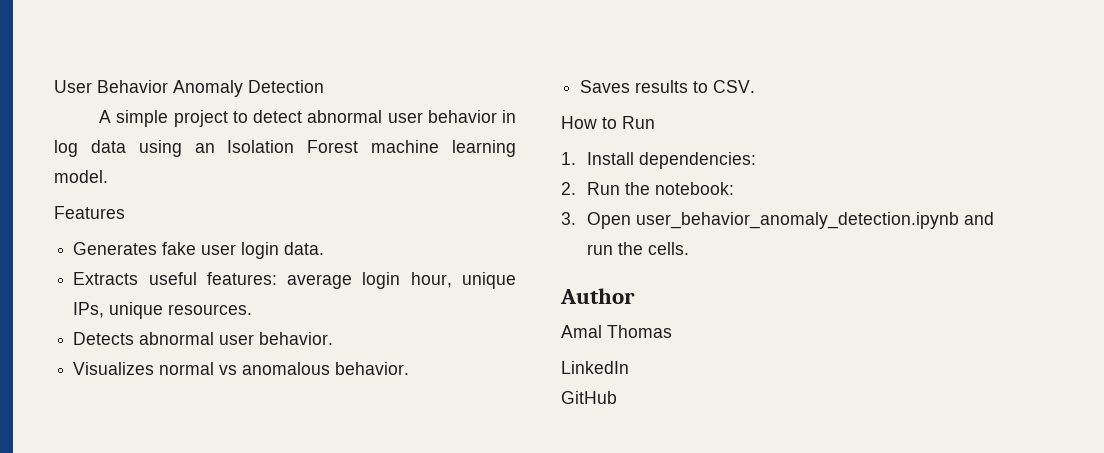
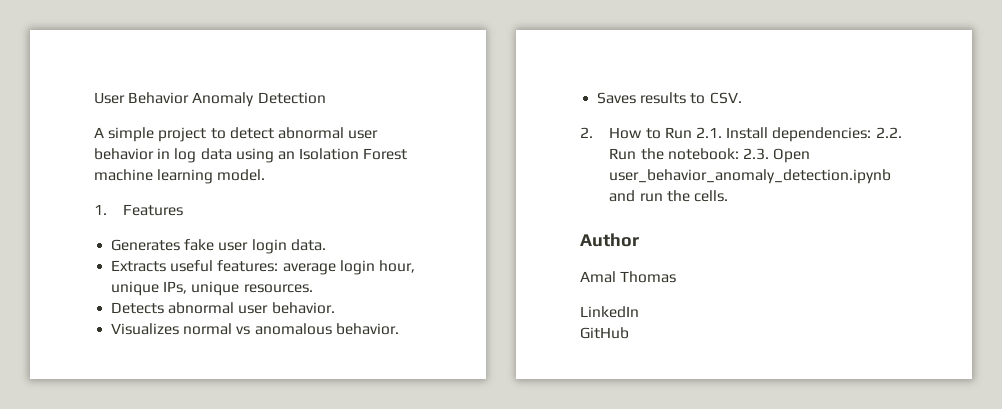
(108, 176) none -> [94,204,107,215] 1.
(756, 86) none -> [580,127,593,138] 2.
[561,152,576,165] // 1. -> [696,127,723,138] 2.1.
[561,182,576,195] // 2. -> [875,127,902,138] 2.2.
[561,212,576,225] // 3. -> [743,148,770,160] 2.3.

